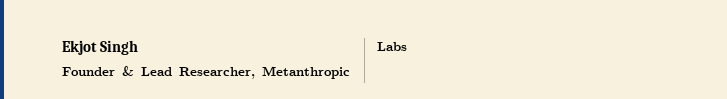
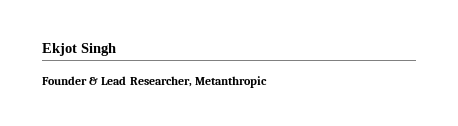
[377,42,407,51] Labs -> (267, 82) none

